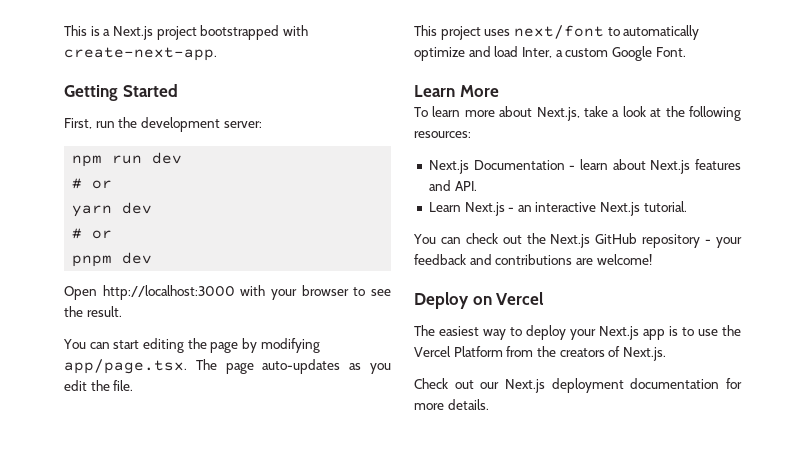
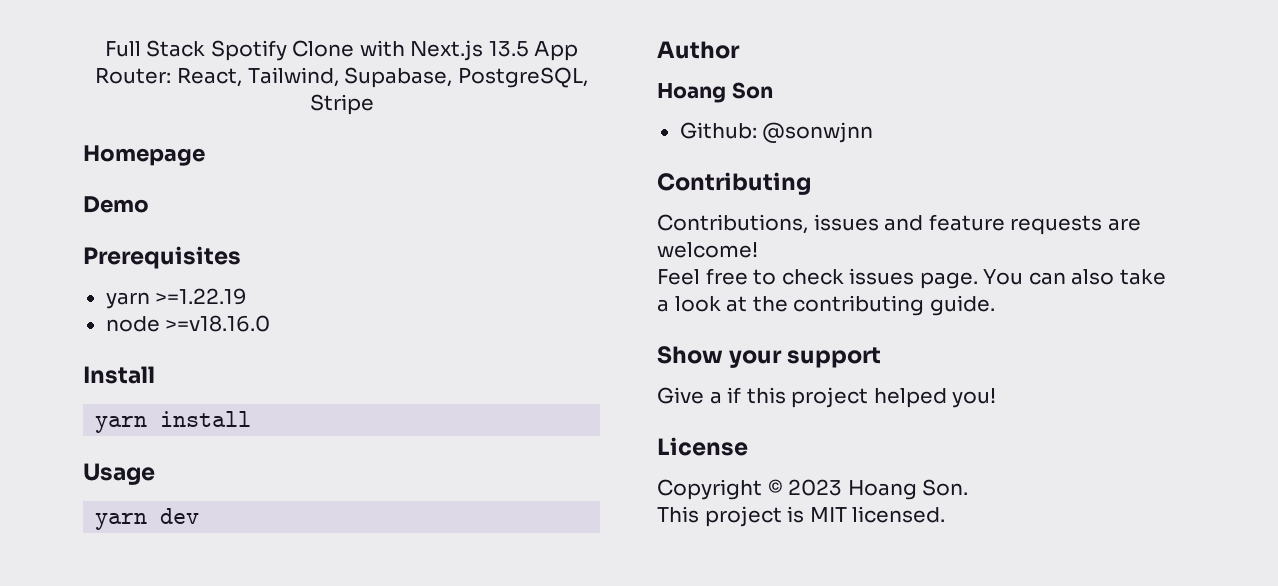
[64,25,308,40] [64,47,217,61] [64,84,178,101] [64,117,262,132] [72,152,183,167] [72,178,113,189] [72,202,153,217] [72,228,113,239] [72,252,153,267] [64,285,391,300] [64,306,122,317] [63,338,320,353] [64,359,392,374] [64,380,134,391] [414,25,700,40] [414,46,686,61] [414,85,499,97] [414,106,580,121] This is a Next.js project bootstrapped with create-next-app. // Getting Started // First, run the development server: // npm run dev // # or // yarn dev // # or // pnpm dev // Open http://localhost:3000 with your browser to see the result. // You can start editing the page by modifying app/page.tsx. The page auto-updates as you edit the file. // This project uses next/font to automatically optimize and load Inter, a custom Google Font. // Learn More // To learn more about Next.js, -> [104,40,579,61] [95,67,588,88] [309,94,374,115] [83,145,205,166] [83,196,149,213] [83,246,241,269] [105,288,248,309] [105,315,271,332] [83,366,155,384] [95,411,252,433] [83,463,155,485] [95,508,200,530] [657,41,740,59] [657,82,773,103] [679,122,874,143] [657,172,811,195] [657,214,1141,235] [657,242,758,258] [657,268,1115,289] Full Stack Spotify Clone with Next.js 13.5 App Router: React, Tailwind, Supabase, PostgreSQL, Stripe // Homepage // Demo // Prerequisites // yarn >=1.22.19 // node >=v18.16.0 // Install // yarn install // Usage // yarn dev // Author // Hoang Son // Github: @sonwjnn // Contributing // Contributions, issues and feature requests are welcome! // Feel free to check issues page. You can also
[689,106,741,121] [414,131,471,138] [428,159,741,174] [428,180,477,191] [428,201,687,216] [413,233,742,248] [414,254,652,265] [414,292,545,309] [414,325,741,340] [414,346,666,361] [414,378,742,393] [414,399,489,410] following resources: // Next.js Documentation - learn about Next.js features and API. // Learn Next.js - an interactive Next.js tutorial. // You can check out the Next.js GitHub repository - your feedback and contributions are welcome! // Deploy on Vercel // The easiest way to deploy your Next.js app is to use the Vercel Platform from the creators of Next.js. // Check out our Next.js deployment documentation for more details. -> [793,295,995,316] [657,346,882,368] [657,387,997,408] [657,437,748,456] [657,479,969,500] [657,506,946,527] contributing guide. // Show your support // Give a if this project helped you! // License // Copyright © 2023 Hoang Son. // This project is MIT licensed.

